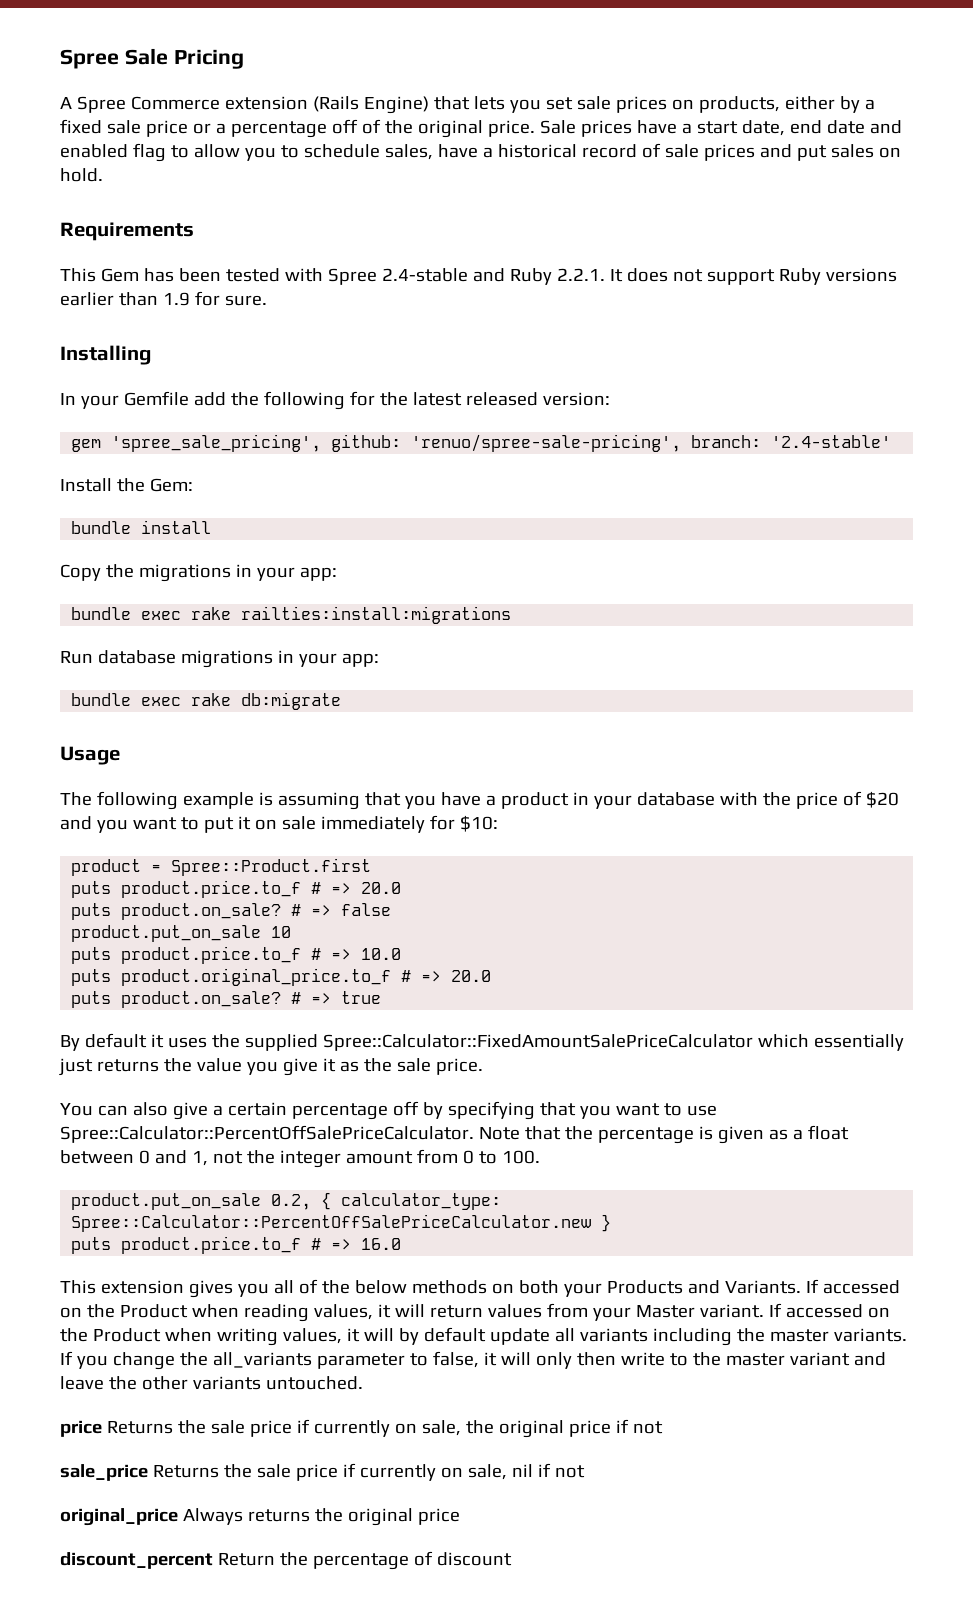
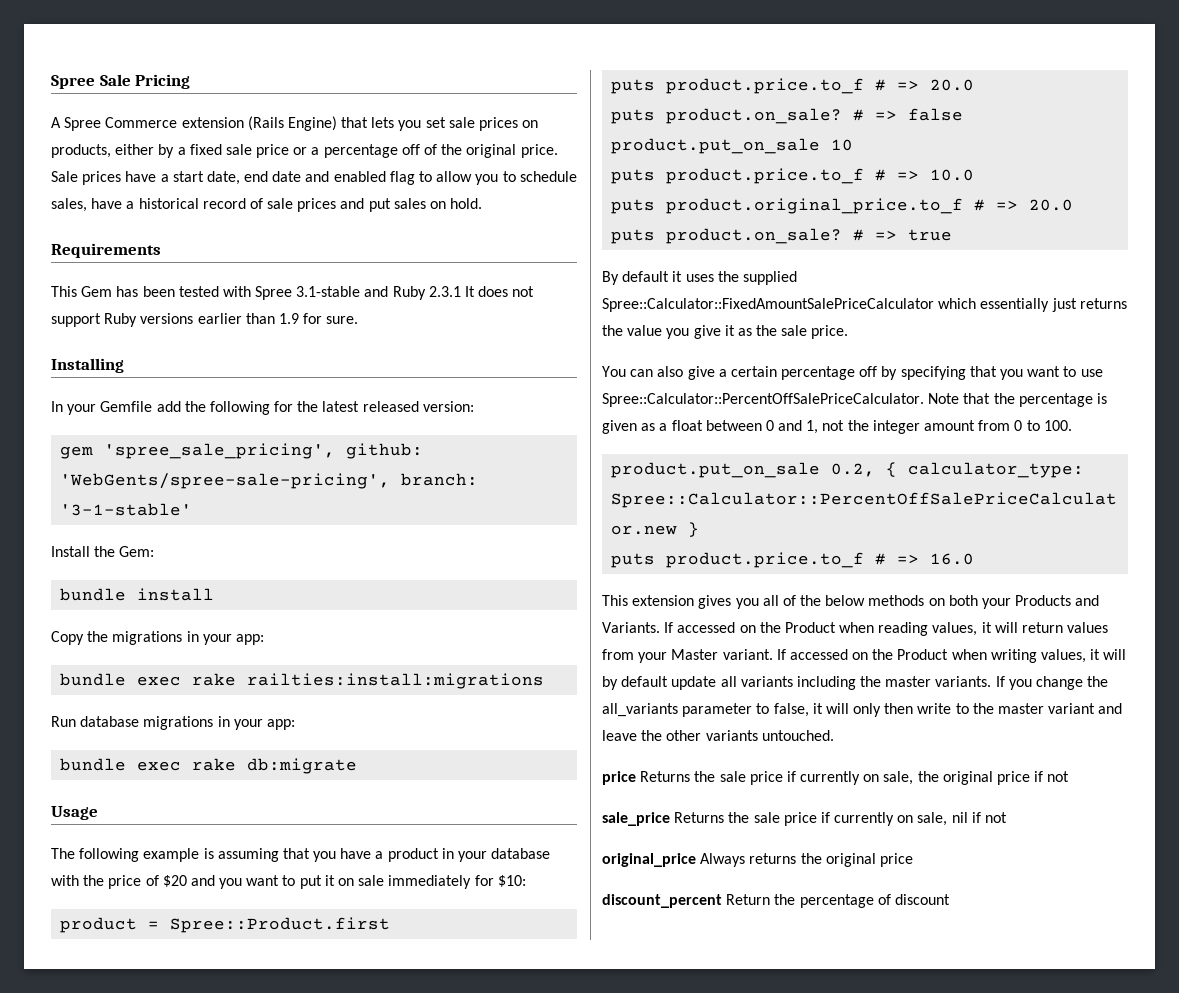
[381,268,468,282] 2.4-stable -> [296,286,361,297] 3.1-stable
[556,268,605,281] 2.2.1. -> [428,286,461,297] 2.3.1
[411,434,892,452] 'renuo/spree-sale-pricing', branch: '2.4-stable' -> [60,473,479,489] [60,503,193,516] 'WebGents/spree-sale-pricing', branch: '3-1-stable'

